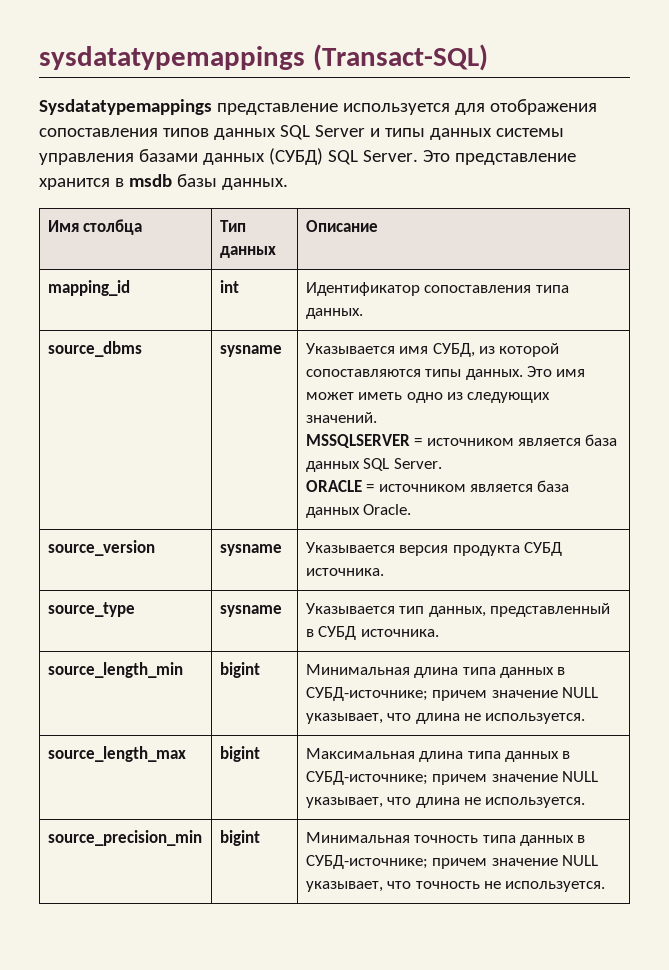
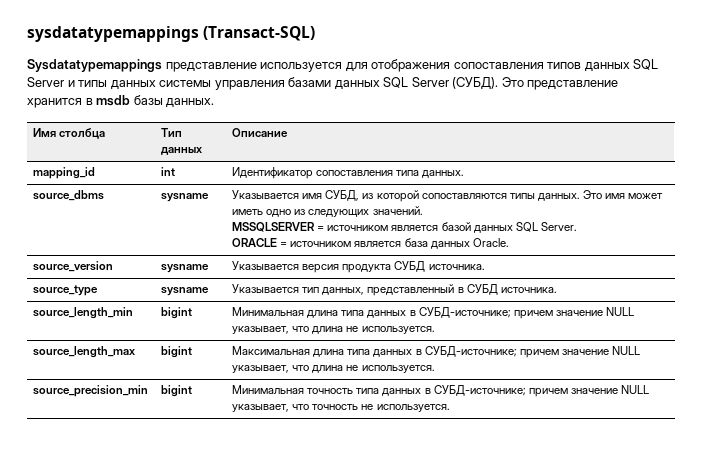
[268,148,418,165] (СУБД) SQL Server. -> [383,77,499,90] SQL Server (СУБД).
[585,434,618,446] база -> [441,222,471,231] базой

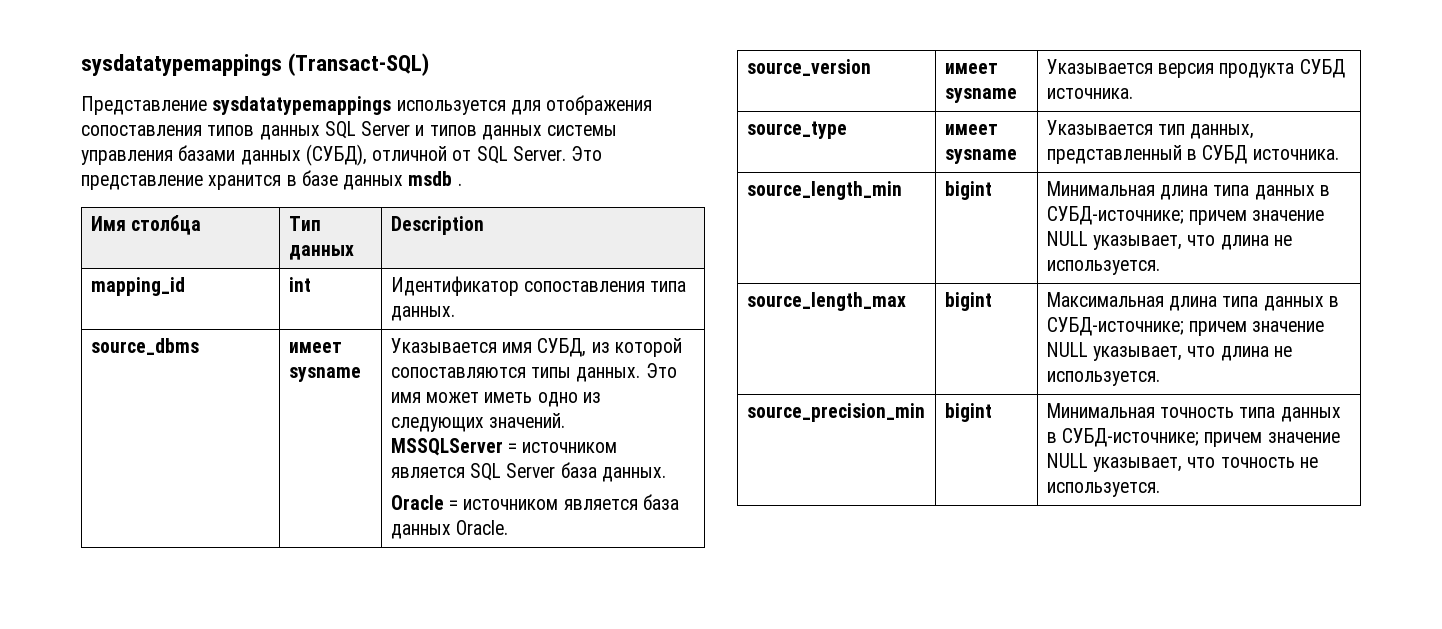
[27,59,257,72] Sysdatatypemappings представление -> [81,96,392,115] Представление sysdatatypemappings
[78,80,108,87] типы -> [429,125,477,136] типов
[383,77,619,90] [27,95,215,108] SQL Server (СУБД). Это представление хранится в msdb базы данных. -> [305,144,603,166] [81,170,462,190] (СУБД), отличной от SQL Server. Это представление хранится в базе данных msdb .
[232,128,289,137] Описание -> [390,216,484,235] Description
(105, 195) none -> [288,342,342,353] имеет
[232,222,577,233] [232,238,278,247] MSSQLSERVER = источником является базой данных SQL Server. // ORACLE -> [390,438,618,456] [390,462,666,482] [390,495,444,510] MSSQLServer = источником является SQL Server база данных. // Oracle
(114, 266) none -> [944,63,998,74] имеет
(99, 290) none -> [944,124,998,135] имеет

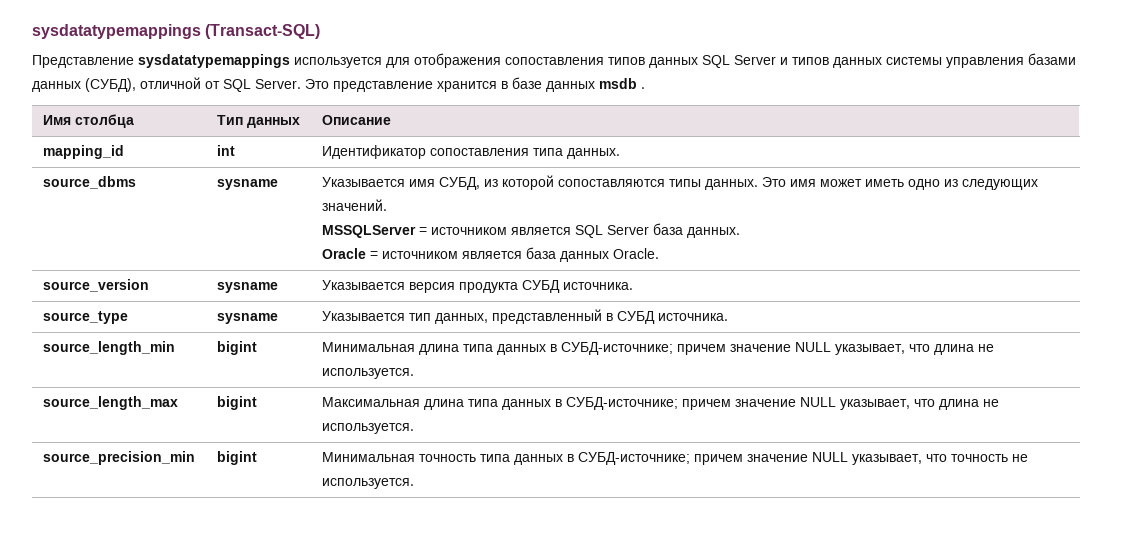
[390,216,484,235] Description -> [321,115,391,125] Описание
[288,342,342,353] имеет -> (136, 182) none
[944,63,998,74] имеет -> (149, 285) none
[944,124,998,135] имеет -> (128, 317) none

